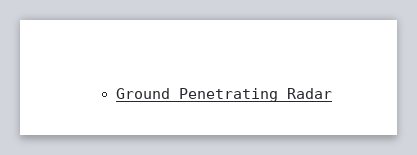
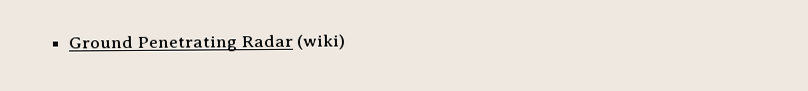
(332, 93) none -> [296,34,347,50] (wiki)

